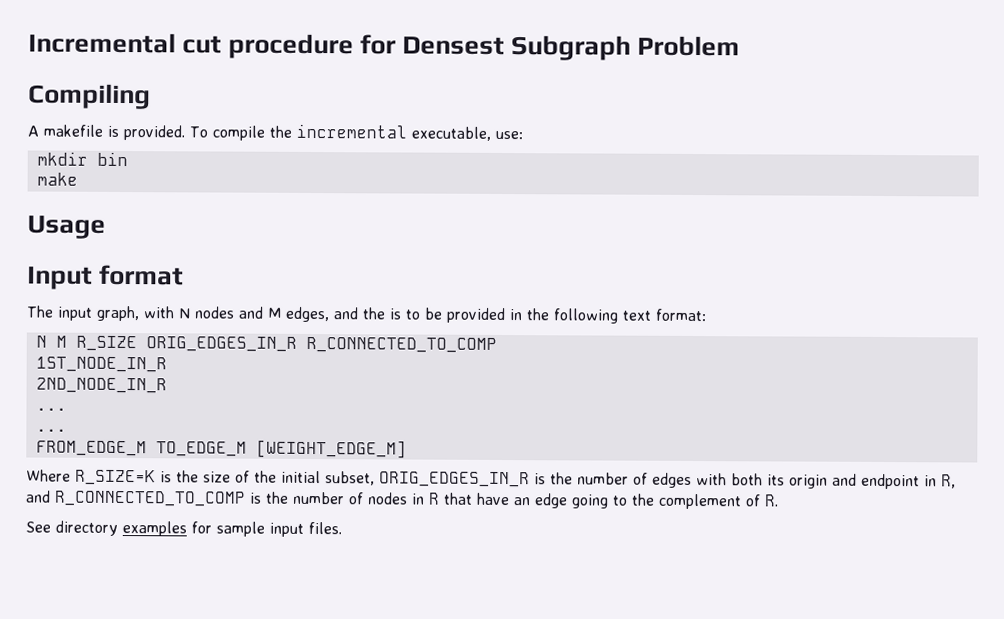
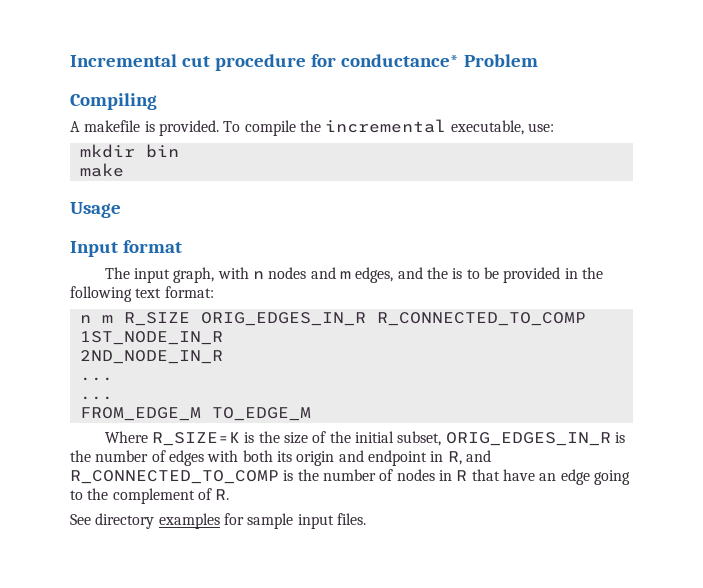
[402,35,632,61] Densest Subgraph -> [340,54,459,67] conductance*
[178,308,191,319] N -> [252,271,264,279] n
[267,307,282,319] M -> [339,271,351,279] m
[35,335,67,348] N M -> [79,315,113,323] n m
[255,439,407,459] [WEIGHT_EDGE_M] -> (311, 414) none

